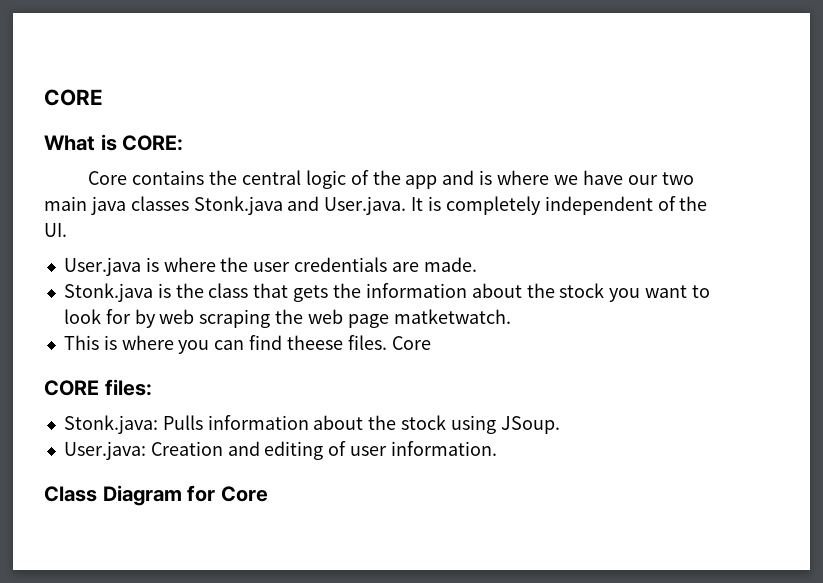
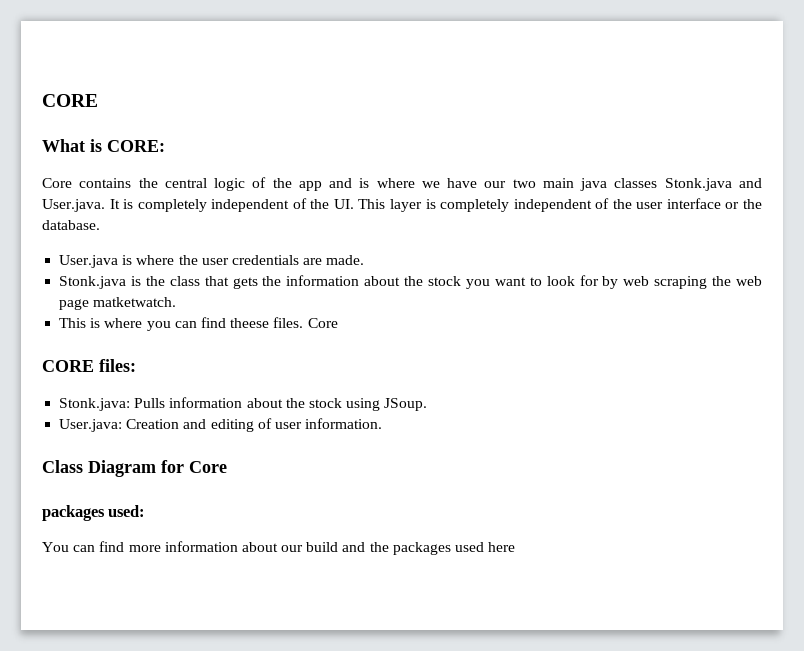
(67, 230) none -> [358,198,762,212] [42,220,100,230] This layer is completely independent of the user interface or the database.
(268, 494) none -> [42,505,146,521] [42,541,516,555] // packages used: // You can find more information about our build and the packages used here

